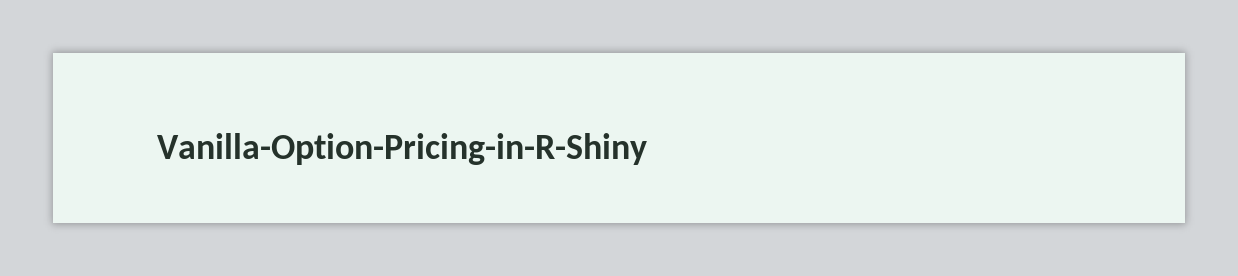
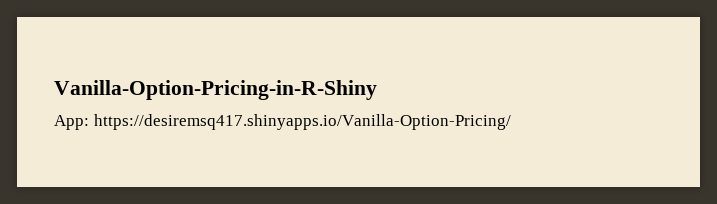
(647, 149) none -> [54,114,511,130] // App: https://desiremsq417.shinyapps.io/Vanilla-Option-Pricing/

